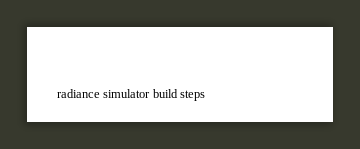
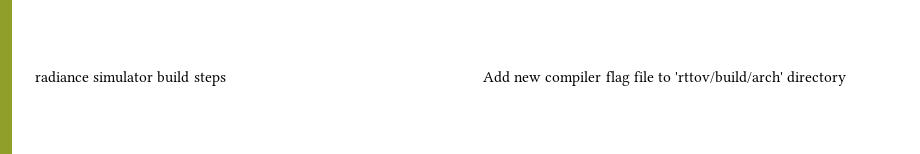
(206, 95) none -> [483,71,847,86] // Add new compiler flag file to 'rttov/build/arch' directory

